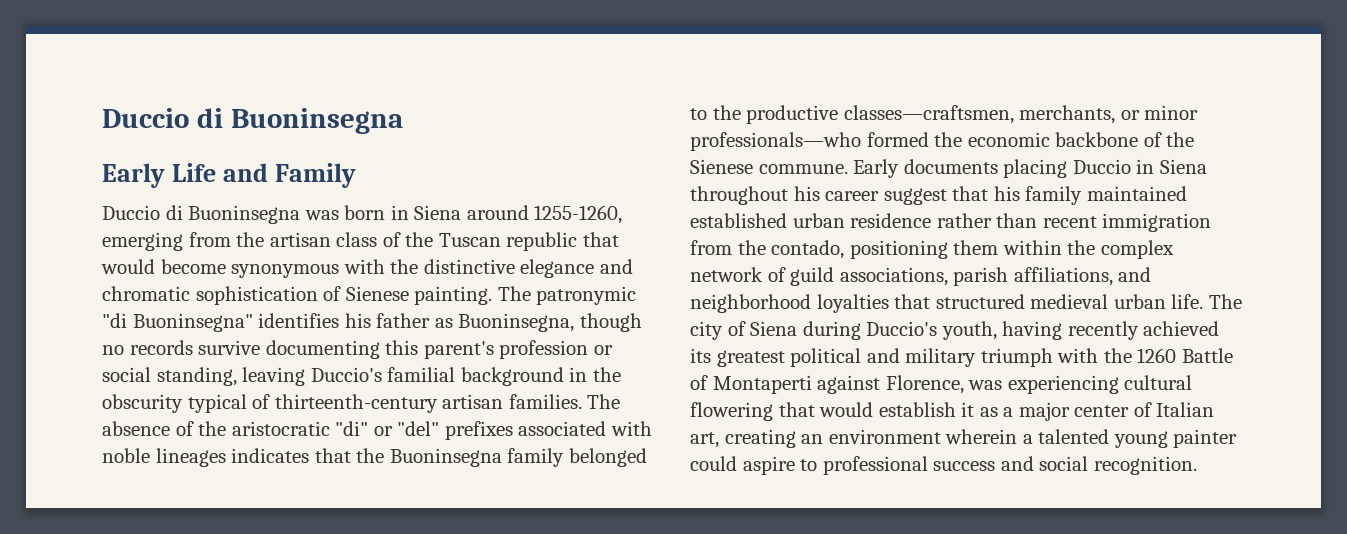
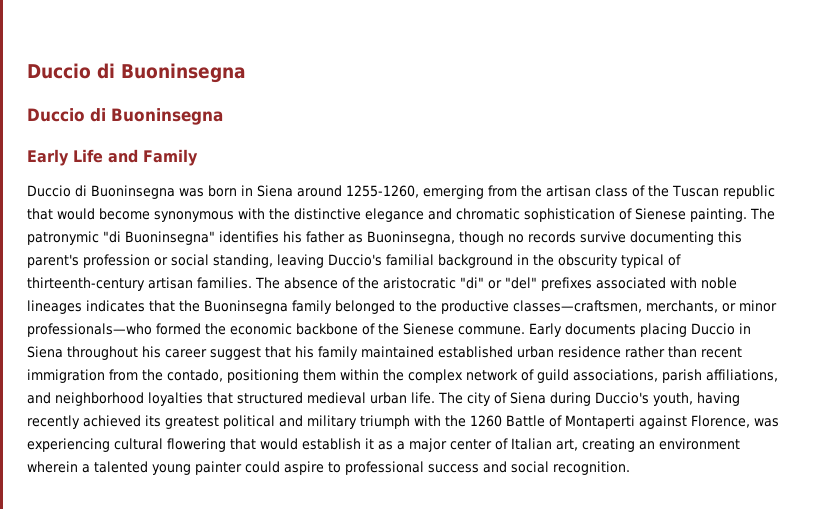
[102,108,403,134] Duccio di Buoninsegna -> [27,63,246,83] [27,108,223,125] Duccio di Buoninsegna // Duccio di Buoninsegna

